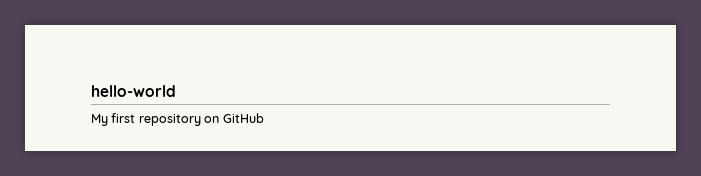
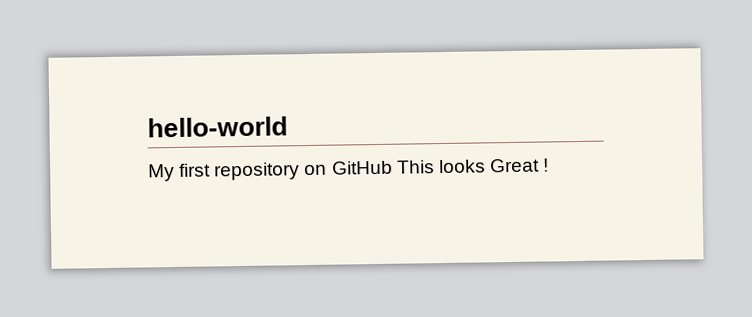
(264, 118) none -> [396,158,550,174] This looks Great !

